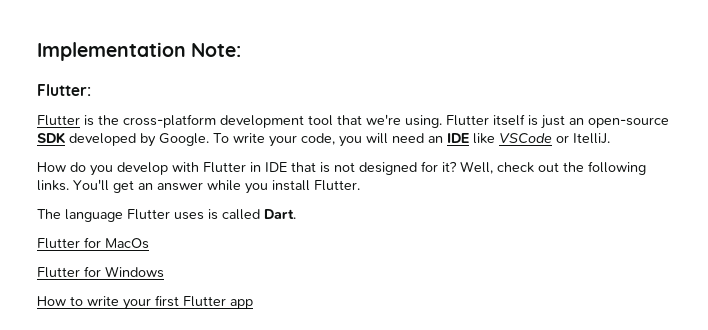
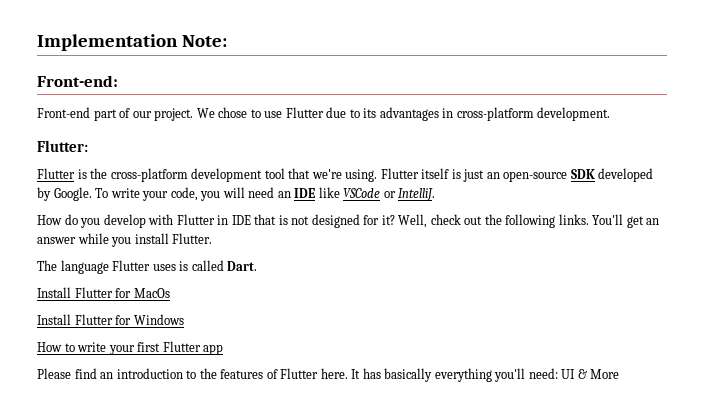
(242, 50) none -> [37,75,118,87] [37,107,611,121] // Front-end: // Front-end part of our project. We chose to use Flutter due to its advantages in cross-platform development.
[573,133,610,144] ItelliJ. -> [398,188,436,201] IntelliJ.
(296, 214) none -> [37,287,71,298] Install
(149, 243) none -> [37,314,71,325] Install
(253, 304) none -> [37,368,620,382] // Please find an introduction to the features of Flutter here. It has basically everything you'll need: UI & More

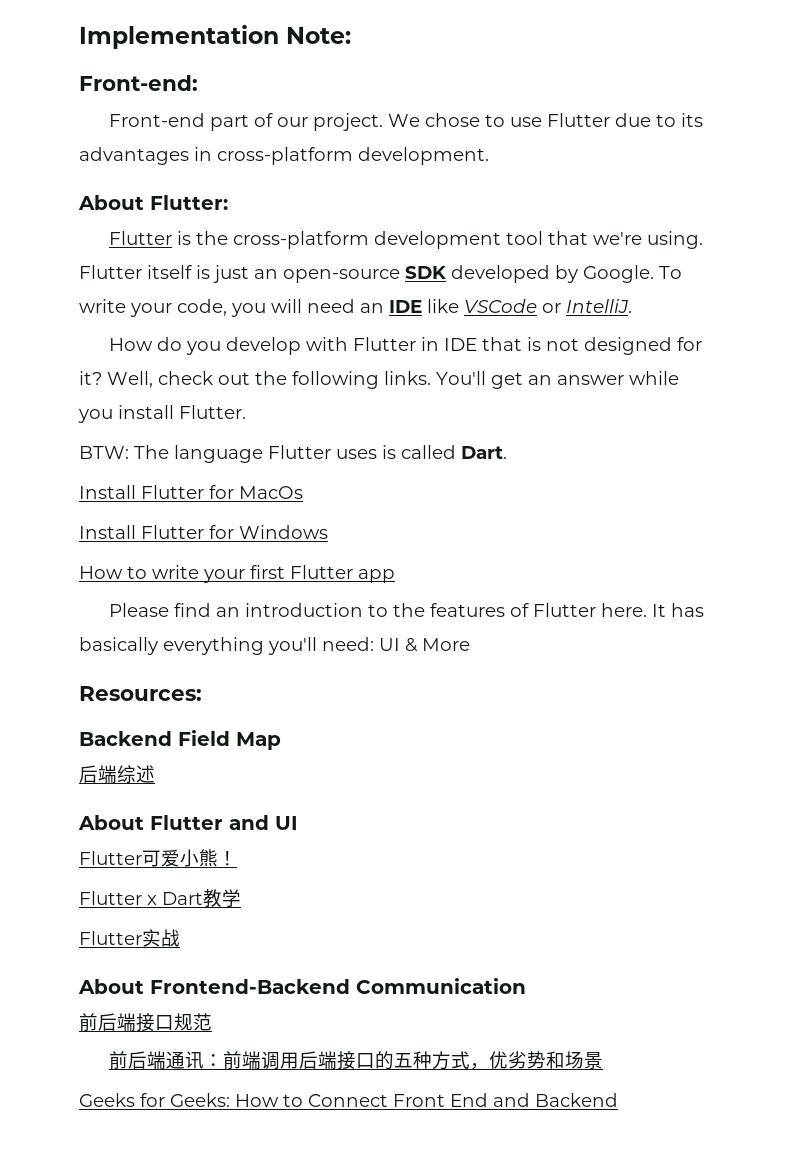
(611, 114) none -> [78,195,144,210] About
(213, 238) none -> [79,446,129,459] BTW:
(620, 374) none -> [79,686,202,701] [79,730,281,750] [79,765,155,784] [78,815,298,830] [79,849,237,867] [79,889,241,908] [79,929,180,947] [78,978,526,994] [79,1013,212,1032] [108,1051,603,1070] [79,1093,618,1107] // Resources: // Backend Field Map // 后端综述 // About Flutter and UI // Flutter可爱小熊！ // Flutter x Dart教学 // Flutter实战 // About Frontend-Backend Communication // 前后端接口规范 // 前后端通讯：前端调用后端接口的五种方式，优劣势和场景 // Geeks for Geeks: How to Connect Front End and Backend

